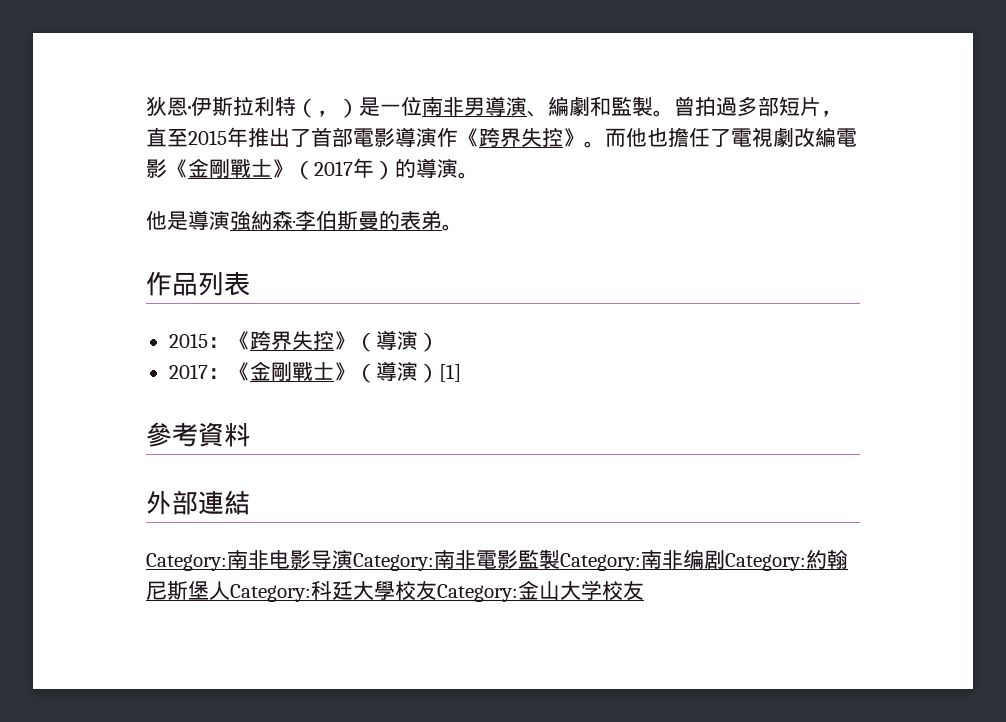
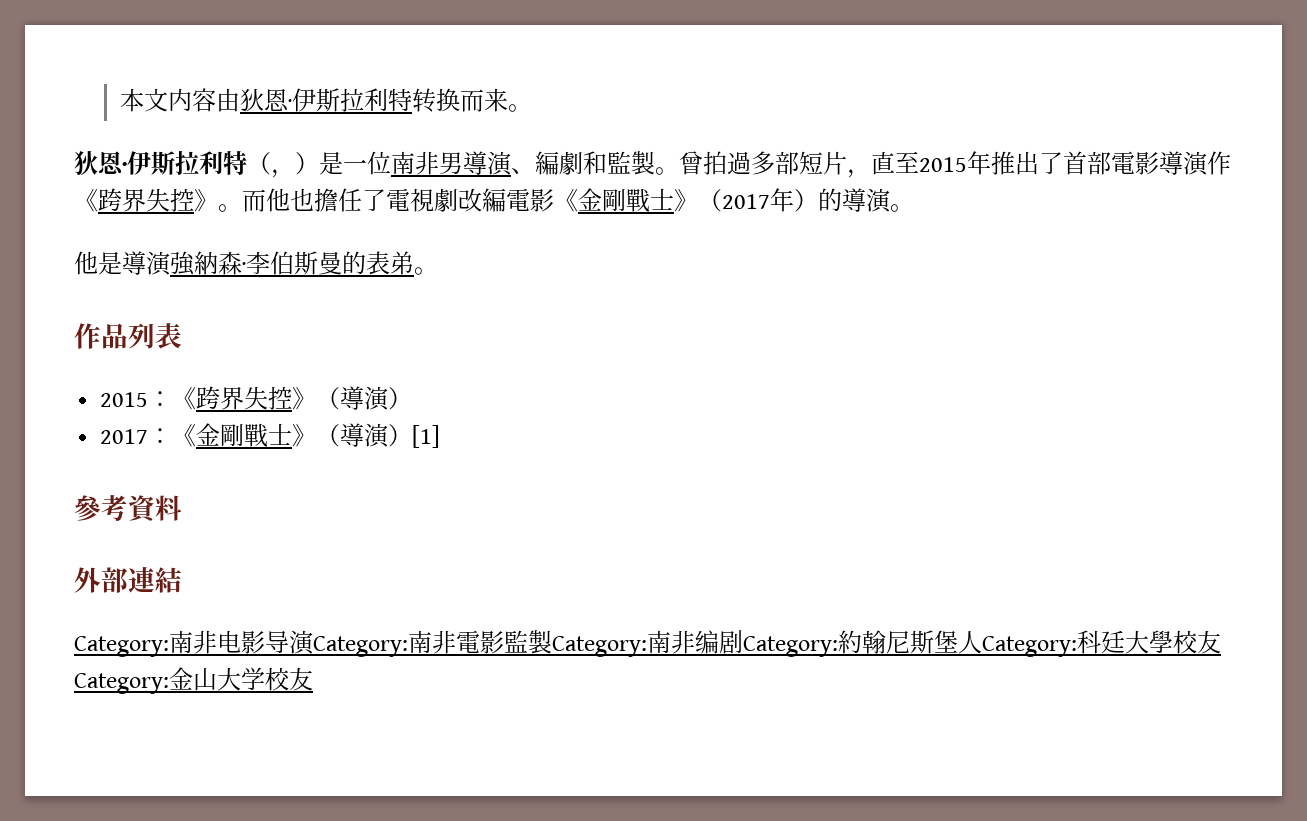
(146, 106) none -> [120,88,533,113] 本文内容由狄恩·伊斯拉利特转换而来。 //

